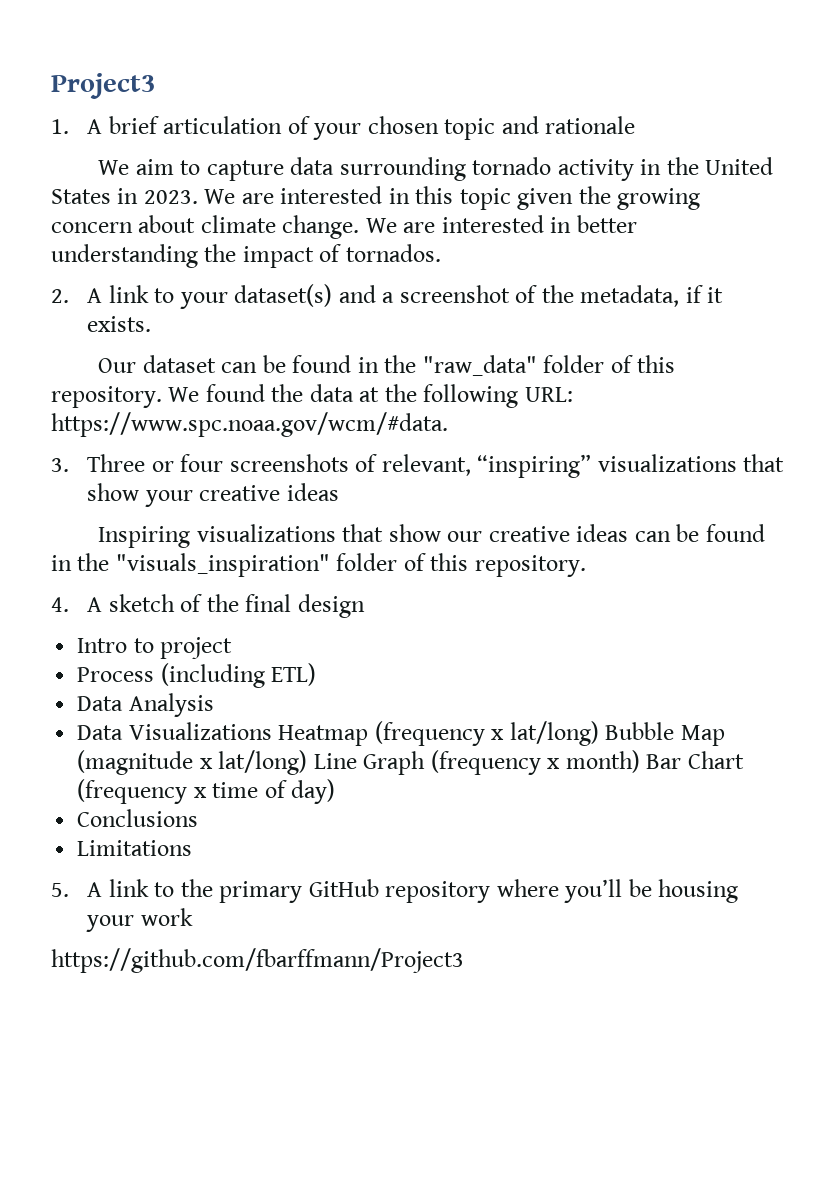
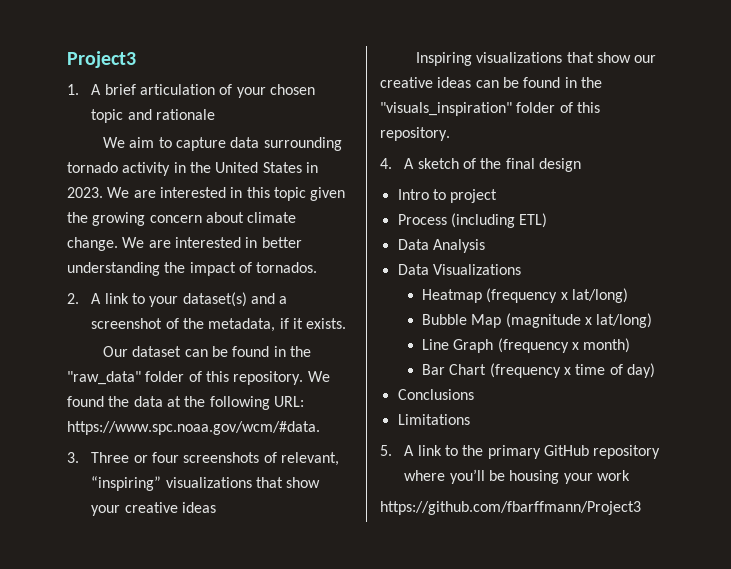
(272, 731) none -> (521, 269) //
(599, 733) none -> (629, 295) //
(308, 762) none -> (653, 320) //
(640, 761) none -> (631, 345) //

